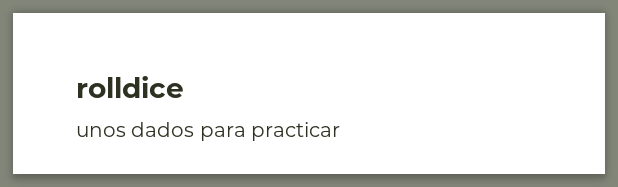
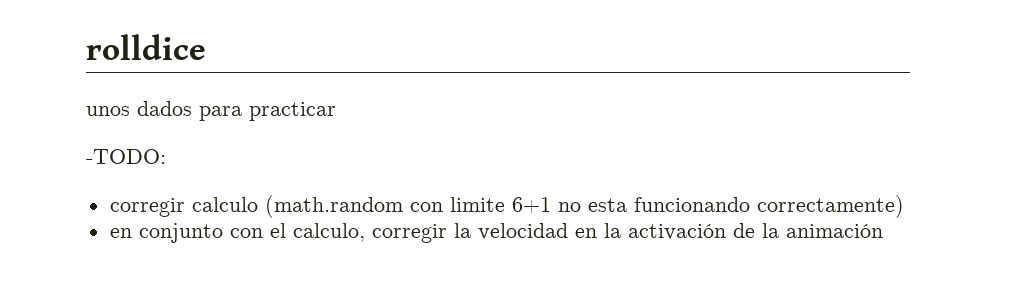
(341, 131) none -> [86,149,166,164] [109,195,904,218] [109,223,883,243] // -TODO: // corregir calculo (math.random con limite 6+1 no esta funcionando correctamente) // en conjunto con el calculo, corregir la velocidad en la activación de la animación

